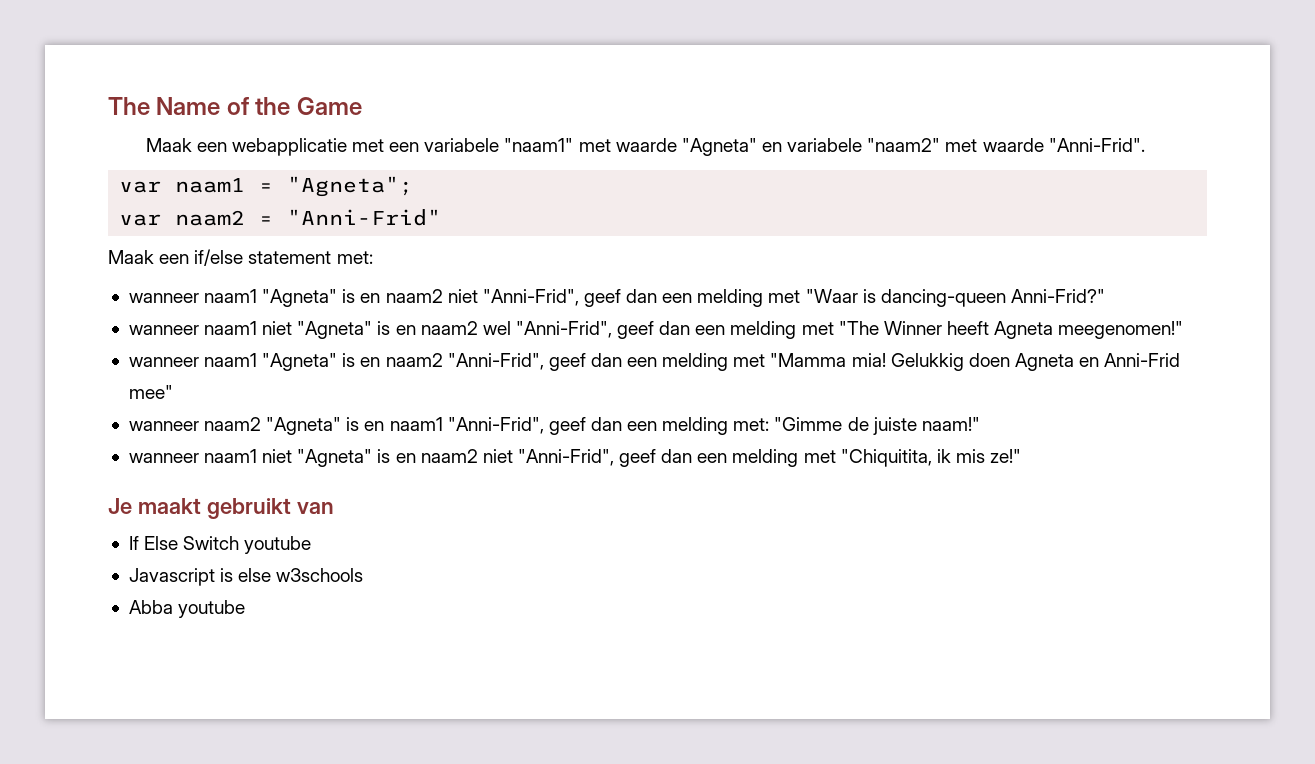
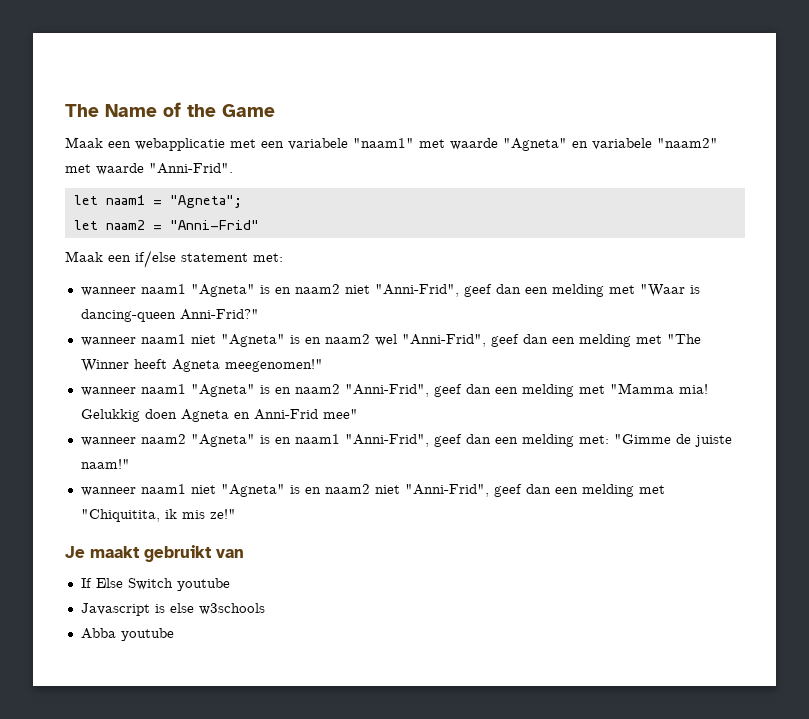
[119,181,162,193] var -> [73,195,98,205] let
[119,214,162,226] var -> [73,220,98,230] let

